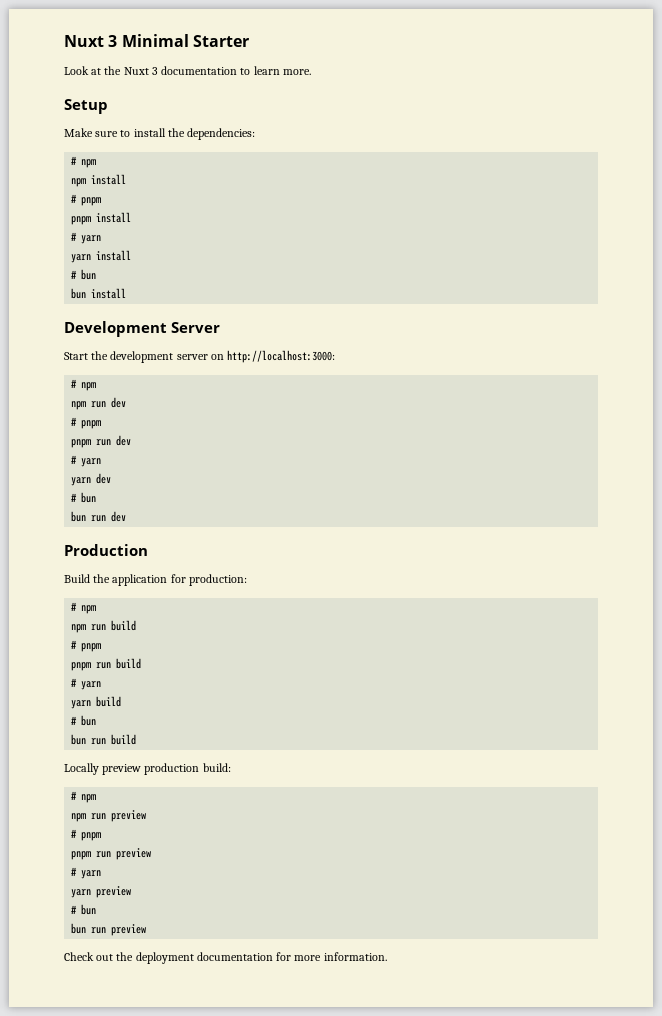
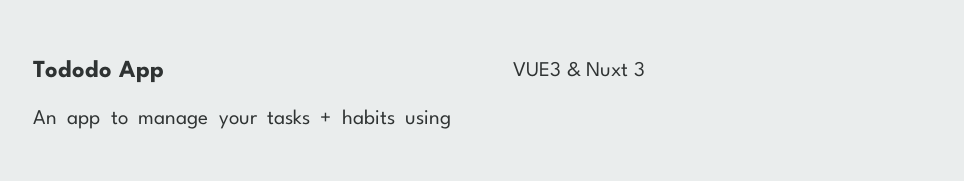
[64,34,249,47] [64,66,311,75] [64,99,108,114] [64,128,256,140] [71,156,97,168] [71,174,127,187] [71,194,102,206] [71,212,132,225] [71,232,102,244] [71,250,132,263] [71,269,97,280] [71,288,127,299] [64,321,220,337] [64,350,336,363] [71,379,97,391] [71,397,127,410] [71,417,102,429] [71,435,132,448] [71,455,102,467] [71,473,112,486] [71,492,97,503] [71,511,127,522] [64,544,148,556] [64,574,247,586] [71,602,97,614] [71,620,137,633] [71,640,102,652] [71,658,142,671] [71,678,102,690] [71,696,122,709] [71,715,97,726] [71,734,137,745] [64,763,231,775] [71,791,97,803] [71,810,147,822] [71,829,102,841] [71,848,152,860] [71,867,102,879] [71,886,132,898] [71,904,97,915] [71,923,147,936] [64,952,387,964] Nuxt 3 Minimal Starter // Look at the Nuxt 3 documentation to learn more. // Setup // Make sure to install the dependencies: // # npm // npm install // # pnpm // pnpm install // # yarn // yarn install // # bun // bun install // Development Server // Start the development server on http://localhost:3000: // # npm // npm run dev // # pnpm // pnpm run dev // # yarn // yarn dev // # bun // bun run dev // Production // Build the application for production: // # npm // npm run build // # pnpm // pnpm run build // # yarn // yarn build // # bun // bun run build // Locally preview production build: // # npm // npm run preview // # pnpm // pnpm run preview // # yarn // yarn preview // # bun // bun run preview // Check out the deployment documentation for more information. -> [33,60,164,83] [33,109,451,129] [513,61,646,77] Tododo App // An app to manage your tasks + habits using VUE3 & Nuxt 3

